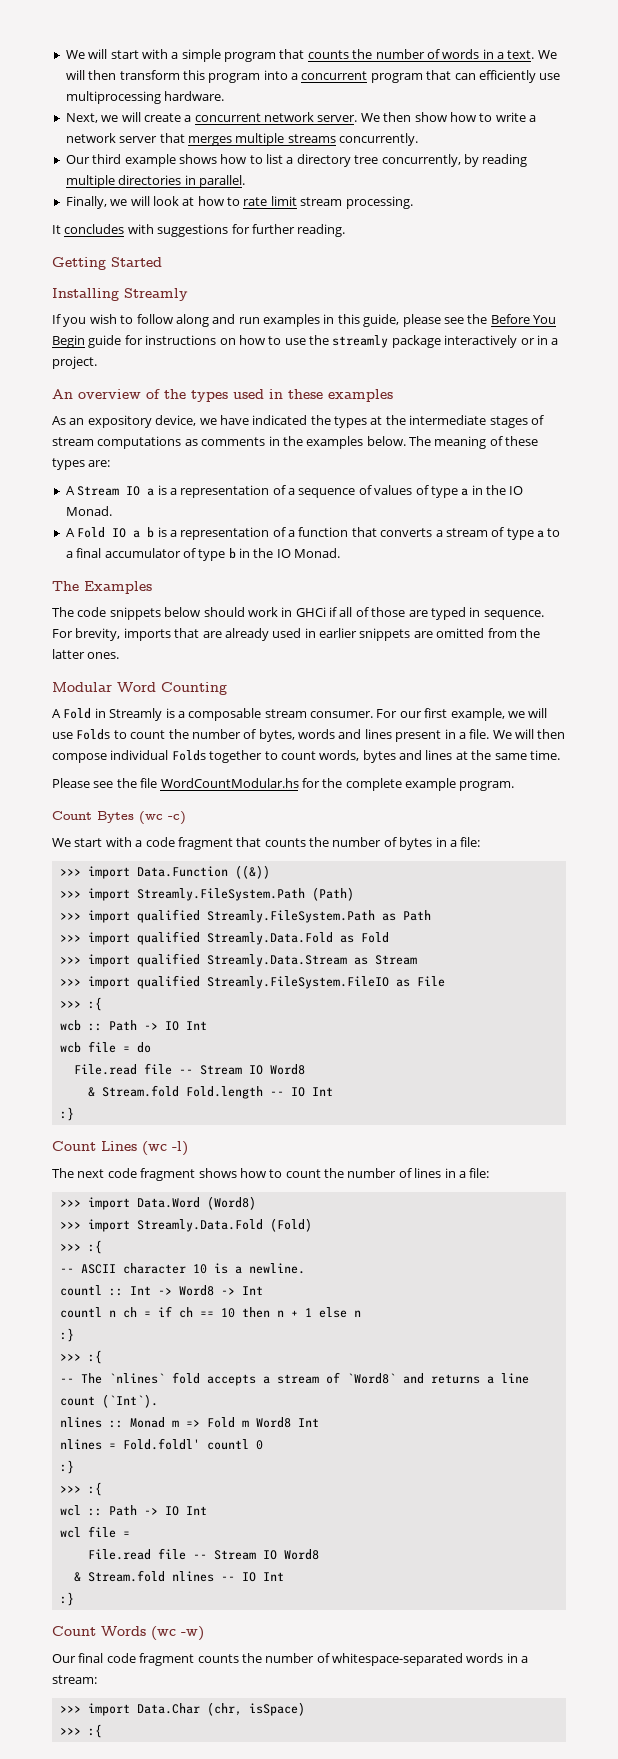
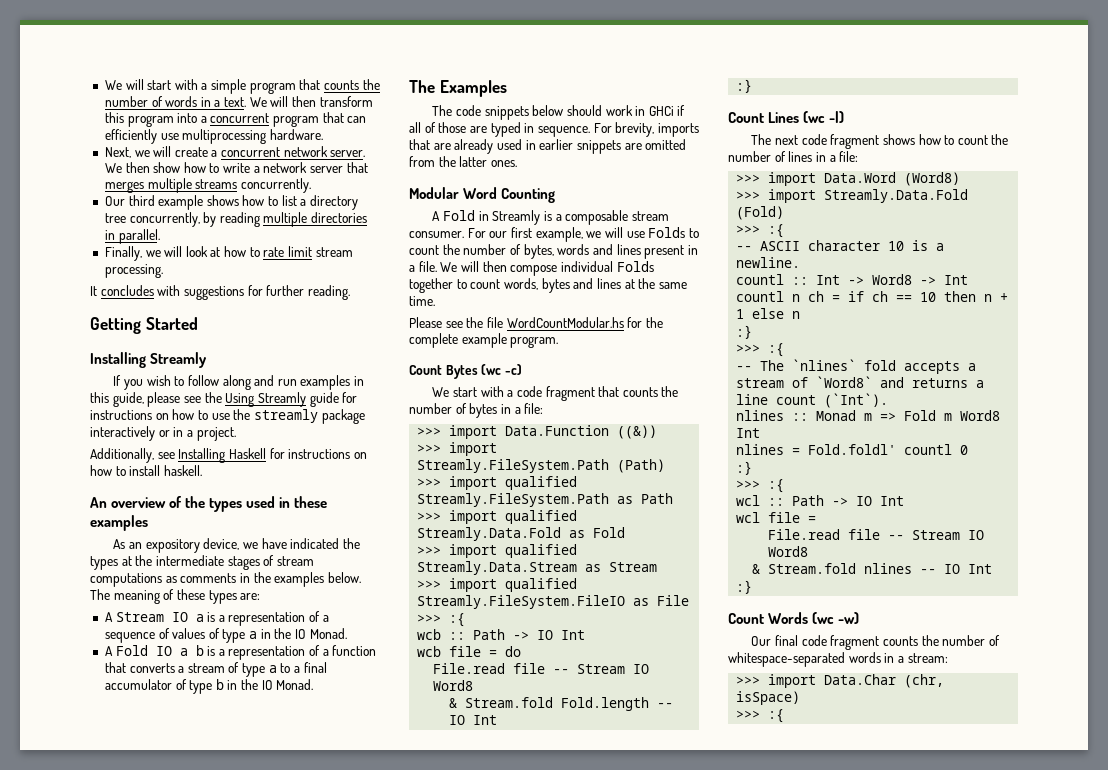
[490,314,556,324] [52,335,85,348] Before You Begin -> [225,392,306,407] Using Streamly
(97, 362) none -> [90,448,367,463] [90,465,202,476] // Additionally, see Installing Haskell for instructions on how to install haskell.

